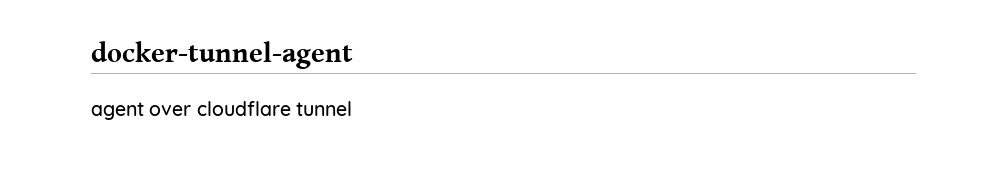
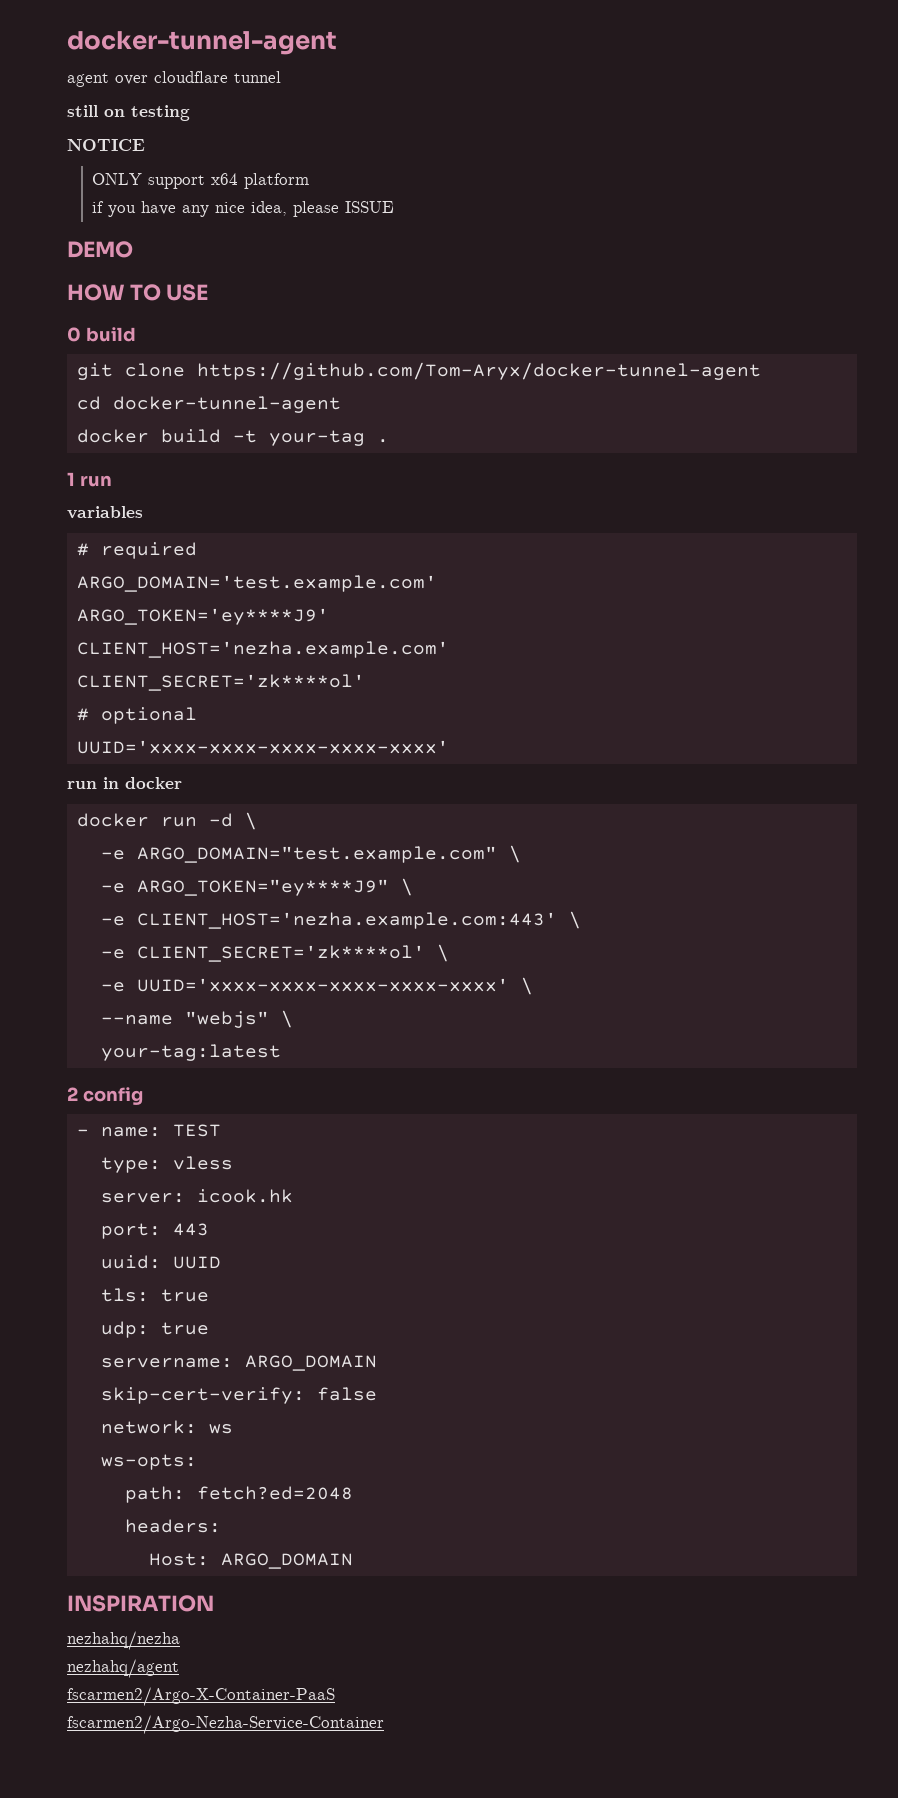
(352, 108) none -> [67,105,190,121] [67,139,145,151] [92,173,310,189] [92,201,395,217] [67,241,133,258] [67,284,209,301] [67,327,136,342] [76,362,761,380] [76,396,341,413] [76,429,389,446] [67,472,112,487] [67,506,143,519] [76,542,197,559] [76,575,437,592] [76,608,329,625] [76,641,449,658] [76,674,365,691] [76,707,197,724] [76,740,449,754] [67,777,182,789] [76,812,257,830] [100,845,521,863] [100,878,413,896] [100,911,581,929] [100,944,449,962] [100,977,533,995] [100,1010,293,1028] [100,1044,281,1061] [67,1087,143,1105] [76,1124,221,1137] [100,1156,233,1173] [100,1189,293,1203] [100,1223,209,1239] [100,1255,221,1269] [100,1288,209,1302] [100,1321,209,1338] [100,1355,377,1371] [100,1387,377,1404] [100,1420,233,1434] [100,1454,197,1470] [124,1486,353,1503] [124,1519,221,1533] [148,1553,353,1569] [67,1595,214,1612] [67,1631,180,1650] [67,1659,179,1678] [67,1687,335,1706] [67,1715,384,1734] // still on testing // NOTICE // ONLY support x64 platform // if you have any nice idea, please ISSUE // DEMO // HOW TO USE // 0 build // git clone https://github.com/Tom-Aryx/docker-tunnel-agent // cd docker-tunnel-agent // docker build -t your-tag . // 1 run // variables // # required // ARGO_DOMAIN='test.example.com' // ARGO_TOKEN='ey****J9' // CLIENT_HOST='nezha.example.com' // CLIENT_SECRET='zk****ol' // # optional // UUID='xxxx-xxxx-xxxx-xxxx-xxxx' // run in docker // docker run -d \ // -e ARGO_DOMAIN="test.example.com" \ // -e ARGO_TOKEN="ey****J9" \ // -e CLIENT_HOST='nezha.example.com:443' \ // -e CLIENT_SECRET='zk****ol' \ // -e UUID='xxxx-xxxx-xxxx-xxxx-xxxx' \ // --name "webjs" \ // your-tag:latest // 2 config // - name: TEST // type: vless // server: icook.hk // port: 443 // uuid: UUID // tls: true // udp: true // servername: ARGO_DOMAIN // skip-cert-verify: false // network: ws // ws-opts: // path: fetch?ed=2048 // headers: // Host: ARGO_DOMAIN // INSPIRATION // nezhahq/nezha // nezhahq/agent // fscarmen2/Argo-X-Container-PaaS // fscarmen2/Argo-Nezha-Service-Container

